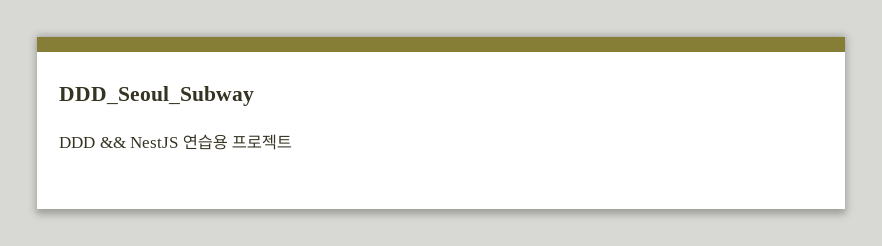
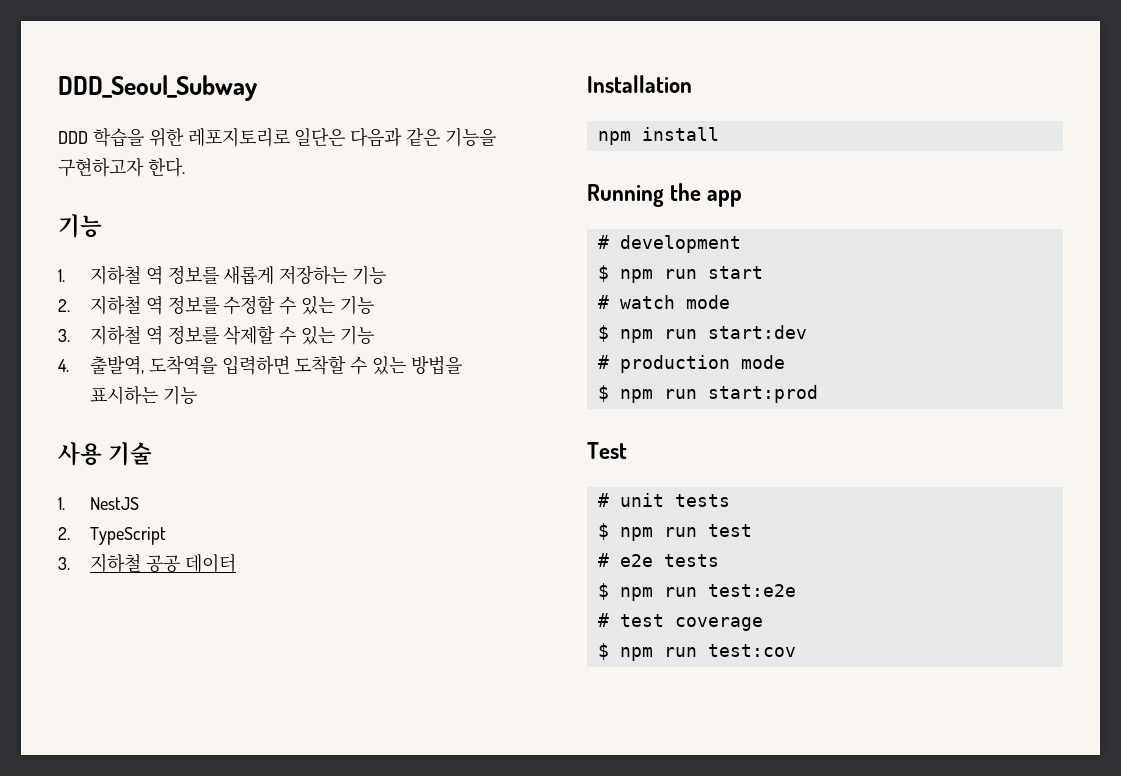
[99,134,293,150] && NestJS 연습용 프로젝트 -> [92,127,497,147] [58,157,185,177] [58,214,102,238] [58,265,387,285] [58,295,374,315] [58,325,374,345] [58,355,462,375] [89,386,197,405] [58,442,153,466] [58,497,139,510] [58,527,166,545] [58,553,236,573] [587,75,692,93] [597,127,719,145] [587,183,743,207] [597,235,741,253] [597,265,763,283] [597,295,730,309] [597,325,807,343] [597,355,785,373] [597,385,818,403] [587,442,627,459] [597,493,730,507] [597,523,752,541] [597,553,719,567] [597,583,796,601] [597,613,763,631] [597,643,796,661] 학습을 위한 레포지토리로 일단은 다음과 같은 기능을 구현하고자 한다. // 기능 // 1. 지하철 역 정보를 새롭게 저장하는 기능 // 2. 지하철 역 정보를 수정할 수 있는 기능 // 3. 지하철 역 정보를 삭제할 수 있는 기능 // 4. 출발역, 도착역을 입력하면 도착할 수 있는 방법을 표시하는 기능 // 사용 기술 // 1. NestJS // 2. TypeScript // 3. 지하철 공공 데이터 // Installation // npm install // Running the app // # development // $ npm run start // # watch mode // $ npm run start:dev // # production mode // $ npm run start:prod // Test // # unit tests // $ npm run test // # e2e tests // $ npm run test:e2e // # test coverage // $ npm run test:cov

